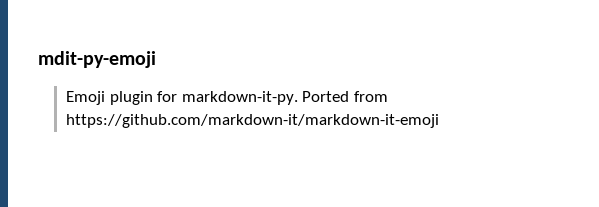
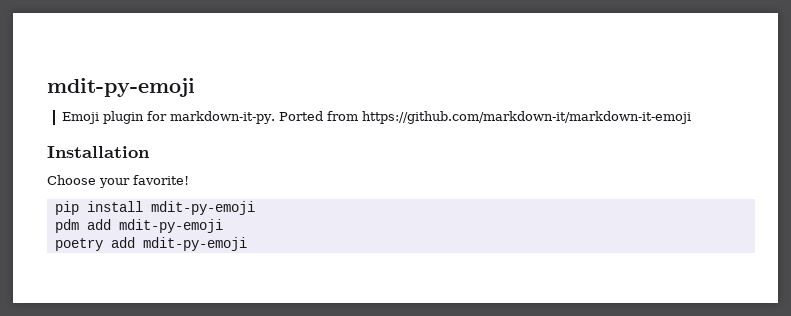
(439, 121) none -> [47,146,150,158] [47,175,189,188] [54,201,255,215] [54,219,223,233] [54,237,247,251] // Installation // Choose your favorite! // pip install mdit-py-emoji // pdm add mdit-py-emoji // poetry add mdit-py-emoji

